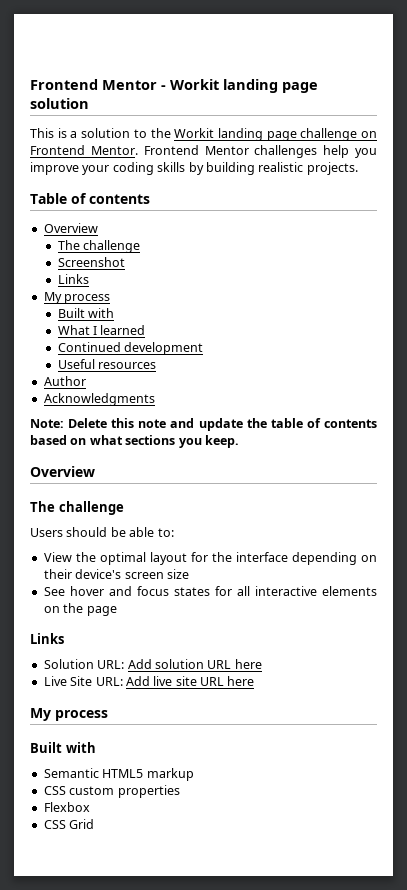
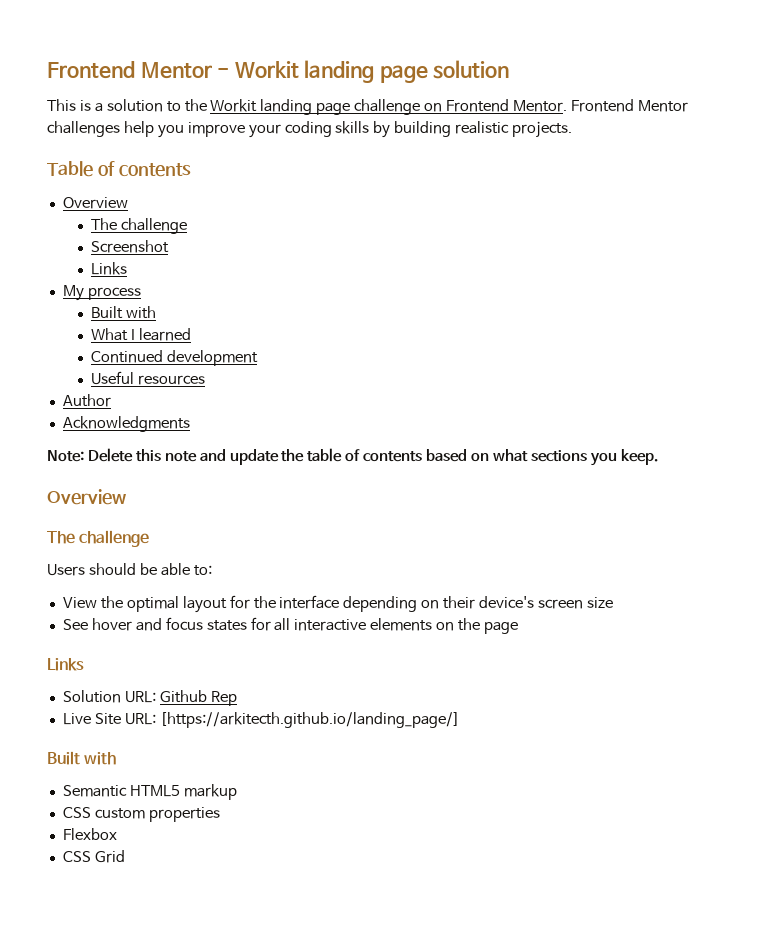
[127,659,262,669] Add solution URL here -> [159,690,237,706] Github Rep
[125,676,255,686] [30,708,108,721] Add live site URL here // My process -> [159,712,460,728] [https://arkitecth.github.io/landing_page/]

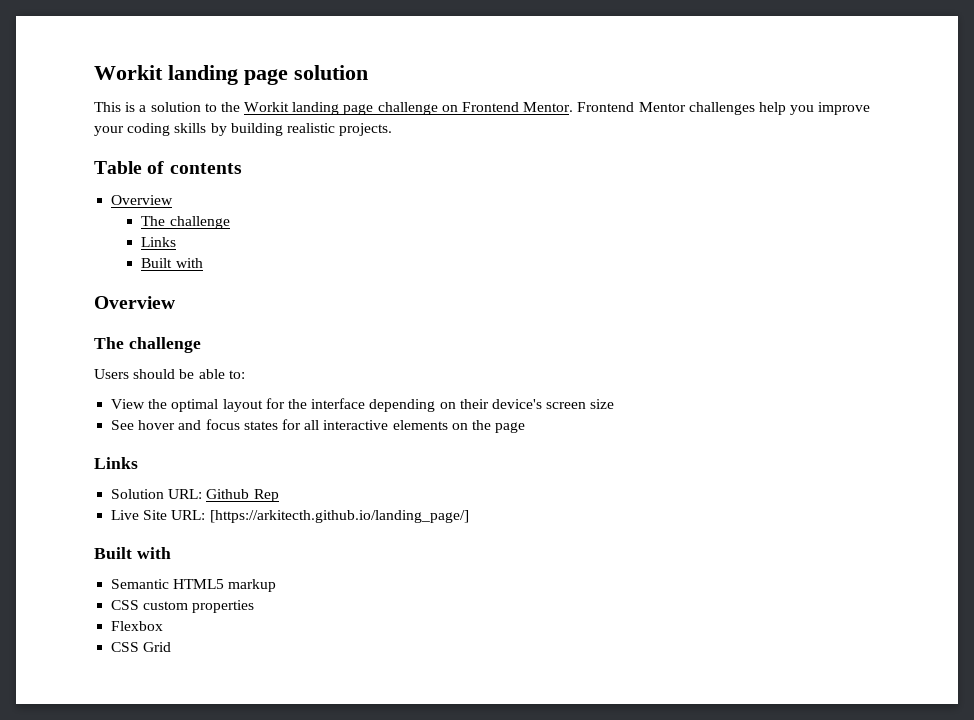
[47,61,230,79] Frontend Mentor - -> (94, 72) none
[91,240,170,253] [91,262,128,275] [62,285,141,301] [91,306,157,319] [91,328,192,341] [91,350,259,366] [91,371,206,385] [62,394,111,407] [62,416,190,432] [47,448,658,466] // Screenshot // Links // My process // Built with // What I learned // Continued development // Useful resources // Author // Acknowledgments // Note: Delete this note and update the table of contents based on what sections you keep. -> [141,237,177,247] [141,258,203,268] // Links // Built with

